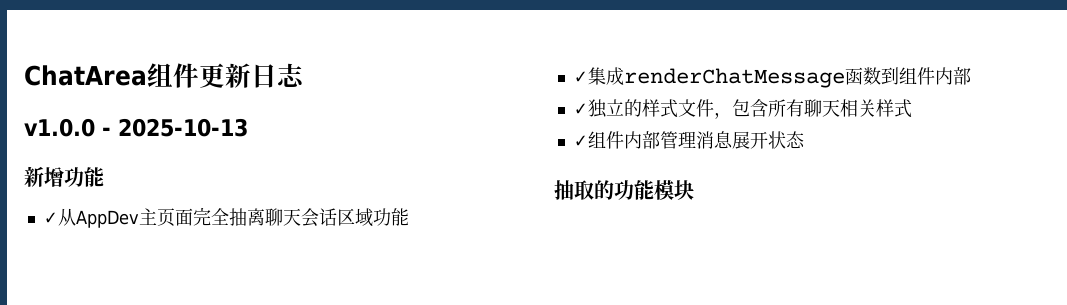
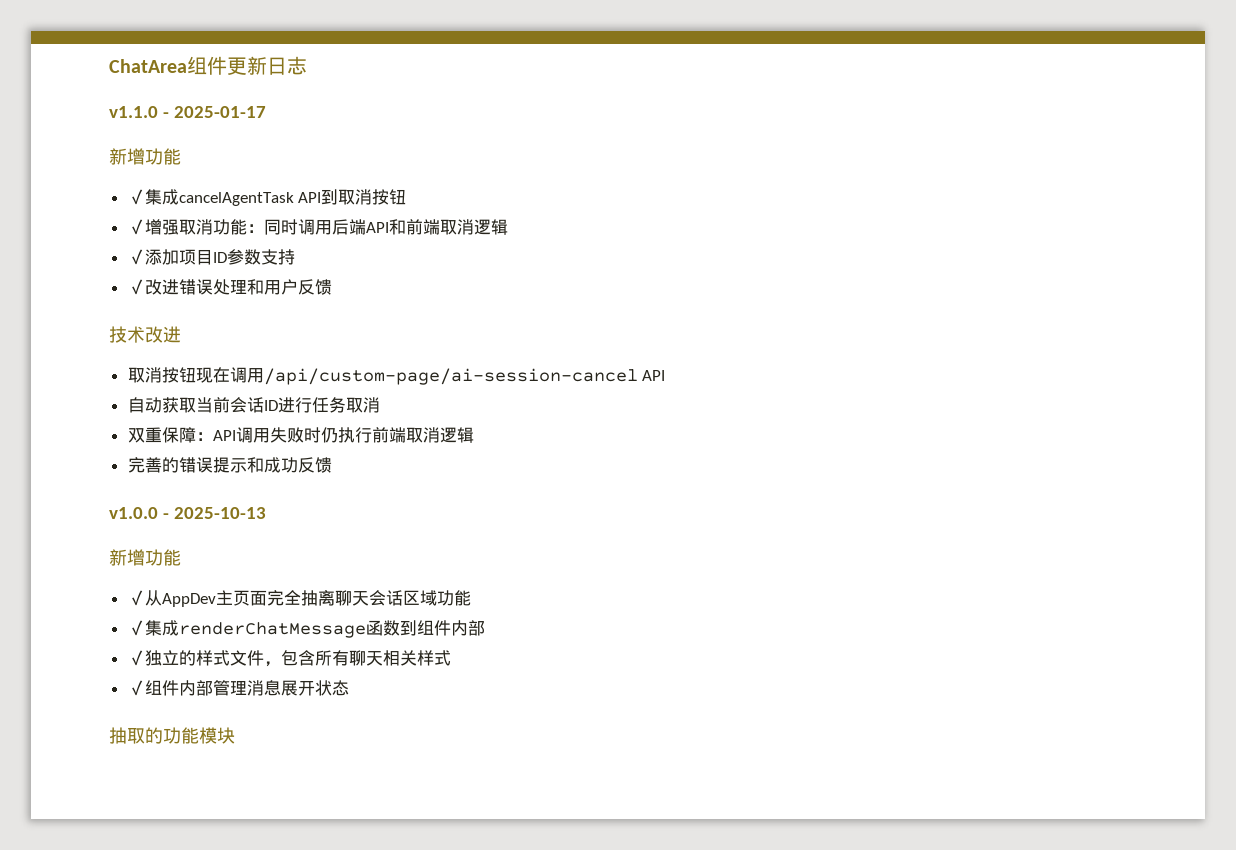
(305, 75) none -> [109,106,266,118] [109,148,181,165] [127,189,407,206] [127,219,508,235] [127,249,295,265] [127,279,332,295] [109,326,181,343] [127,367,666,385] [127,397,380,413] [127,427,474,443] [127,457,332,473] // v1.1.0 - 2025-01-17 // 新增功能 // ✓集成cancelAgentTask API到取消按钮 // ✓增强取消功能：同时调用后端API和前端取消逻辑 // ✓添加项目ID参数支持 // ✓改进错误处理和用户反馈 // 技术改进 // 取消按钮现在调用/api/custom-page/ai-session-cancel API // 自动获取当前会话ID进行任务取消 // 双重保障：API调用失败时仍执行前端取消逻辑 // 完善的错误提示和成功反馈

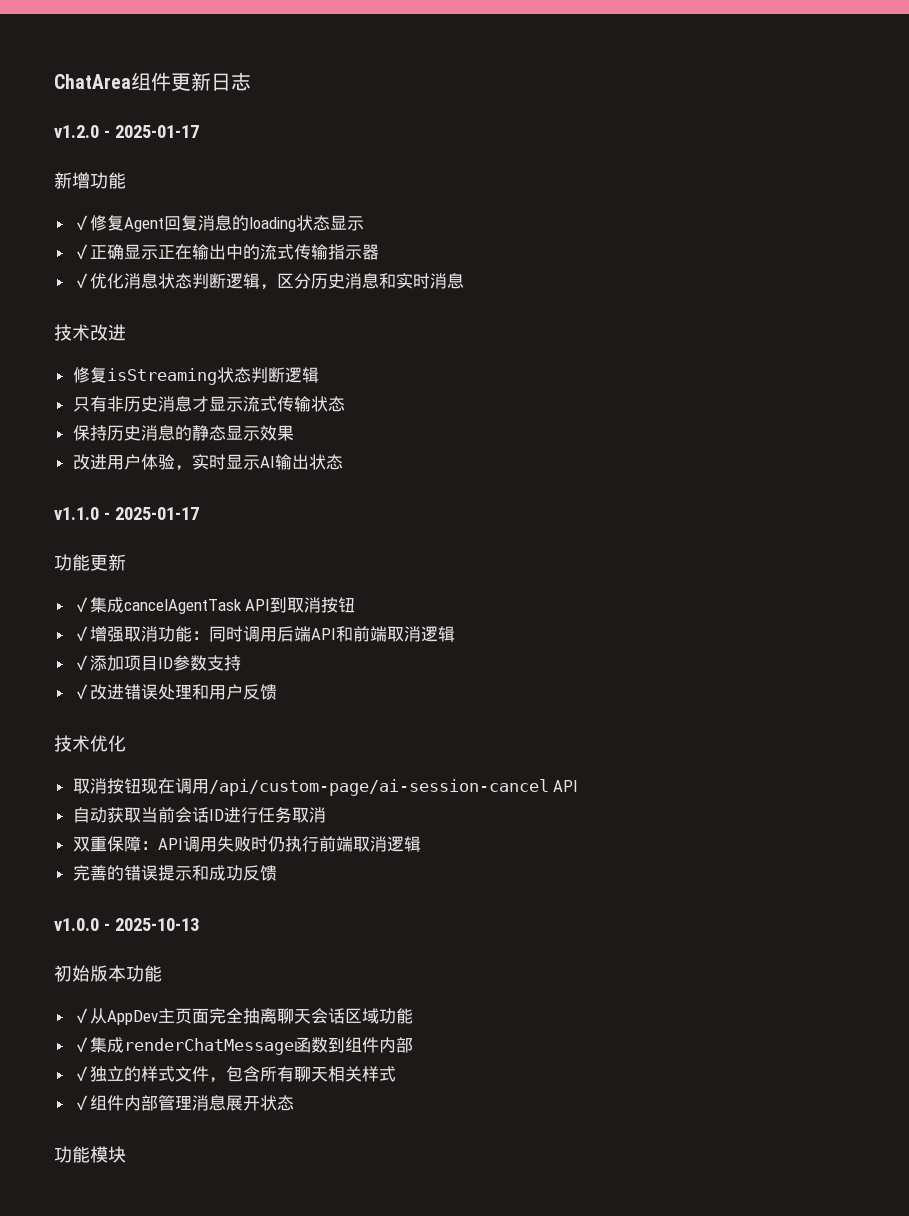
[109,106,158,118] v1.1.0 -> [54,125,99,138] v1.2.0
(181, 156) none -> [72,215,364,232] [72,244,379,260] [72,273,464,290] [54,324,126,341] [72,367,319,385] [72,396,345,412] [72,425,294,441] [72,454,343,471] [54,507,199,520] [54,554,126,571] // ✓修复Agent回复消息的loading状态显示 // ✓正确显示正在输出中的流式传输指示器 // ✓优化消息状态判断逻辑，区分历史消息和实时消息 // 技术改进 // 修复isStreaming状态判断逻辑 // 只有非历史消息才显示流式传输状态 // 保持历史消息的静态显示效果 // 改进用户体验，实时显示AI输出状态 // v1.1.0 - 2025-01-17 // 功能更新
[145,326,181,343] 改进 -> [90,735,126,752] 优化
[109,549,145,566] 新增 -> [54,965,126,982] 初始版本
[109,727,163,744] 抽取的 -> (294, 1103) none

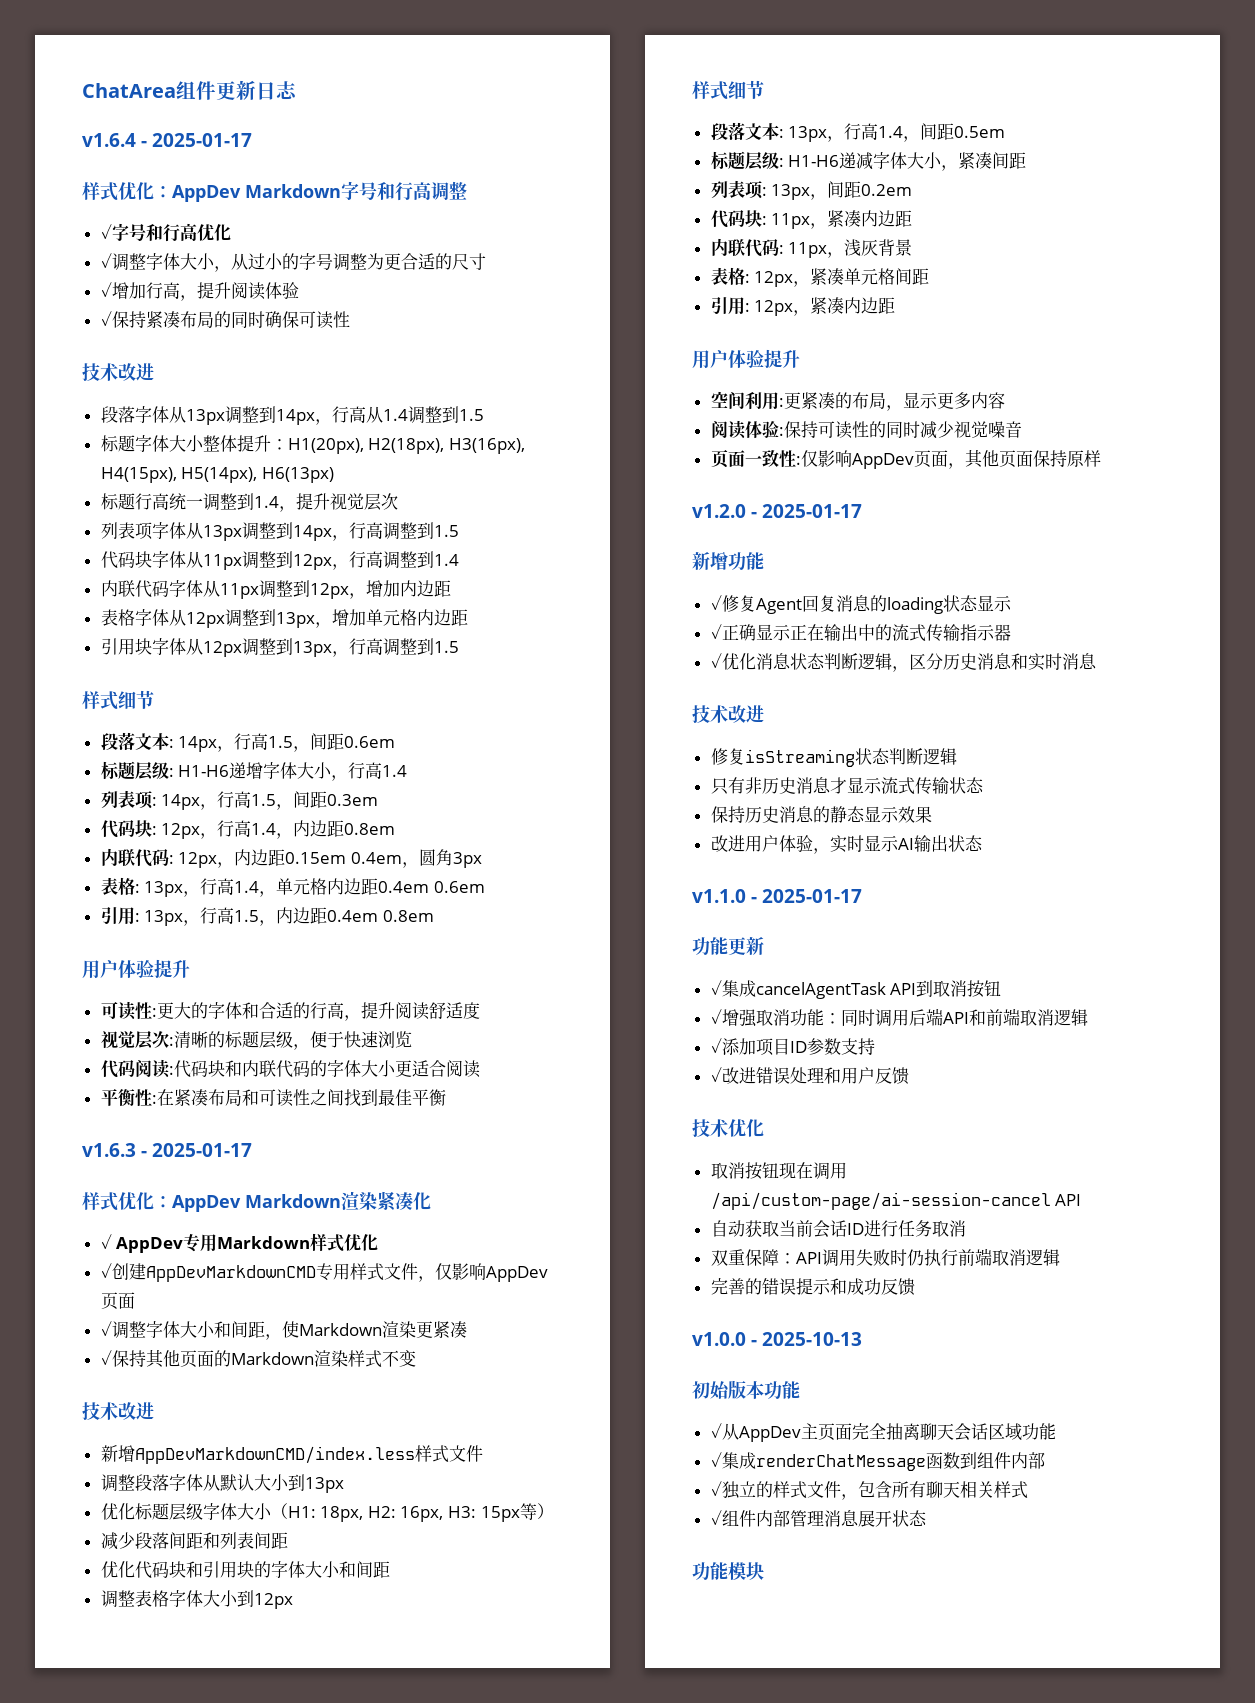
(251, 81) none -> [82,133,252,147] [82,181,467,202] [100,223,231,242] [100,253,486,272] [100,282,299,301] [100,311,350,329] [82,363,154,381] [100,406,484,425] [100,435,525,454] [100,467,334,483] [100,493,398,512] [100,522,459,541] [100,551,459,570] [100,580,451,599] [100,609,468,628] [100,638,459,657] [82,690,154,710] [100,732,396,752] [100,761,408,781] [100,790,379,810] [100,820,396,839] [100,848,482,868] [100,877,485,897] [100,907,434,926] [82,959,190,979] [100,1001,480,1021] [100,1030,412,1050] [100,1059,480,1078] [100,1089,446,1107] [82,1143,252,1157] [82,1191,431,1212] [100,1233,379,1253] [100,1263,548,1282] [100,1292,135,1310] [100,1321,467,1340] [100,1349,416,1368] [82,1402,154,1420] [100,1445,483,1464] [100,1474,344,1493] [100,1503,554,1522] [100,1532,288,1550] [100,1561,390,1579] [100,1590,293,1609] [692,80,764,100] [710,122,1006,142] [710,151,1027,171] [710,180,913,200] [710,210,913,229] [710,238,913,258] [710,267,930,287] [710,297,896,316] [692,349,800,369] [710,391,1005,411] [710,420,1022,439] [710,449,1101,469] // v1.6.4 - 2025-01-17 // 样式优化：AppDev Markdown字号和行高调整 // ✓字号和行高优化 // ✓调整字体大小，从过小的字号调整为更合适的尺寸 // ✓增加行高，提升阅读体验 // ✓保持紧凑布局的同时确保可读性 // 技术改进 // 段落字体从13px调整到14px，行高从1.4调整到1.5 // 标题字体大小整体提升：H1(20px), H2(18px), H3(16px), H4(15px), H5(14px), H6(13px) // 标题行高统一调整到1.4，提升视觉层次 // 列表项字体从13px调整到14px，行高调整到1.5 // 代码块字体从11px调整到12px，行高调整到1.4 // 内联代码字体从11px调整到12px，增加内边距 // 表格字体从12px调整到13px，增加单元格内边距 // 引用块字体从12px调整到13px，行高调整到1.5 // 样式细节 // 段落文本: 14px，行高1.5，间距0.6em // 标题层级: H1-H6递增字体大小，行高1.4 // 列表项: 14px，行高1.5，间距0.3em // 代码块: 12px，行高1.4，内边距0.8em // 内联代码: 12px，内边距0.15em 0.4em，圆角3px // 表格: 13px，行高1.4，单元格内边距0.4em 0.6em // 引用: 13px，行高1.5，内边距0.4em 0.8em // 用户体验提升 // 可读性:更大的字体和合适的行高，提升阅读舒适度 // 视觉层次:清晰的标题层级，便于快速浏览 // 代码阅读:代码块和内联代码的字体大小更适合阅读 // 平衡性:在紧凑布局和可读性之间找到最佳平衡 // v1.6.3 - 2025-01-17 // 样式优化：AppDev Markdown渲染紧凑化 // ✓ AppDev专用Markdown样式优化 // ✓创建AppDevMarkdownCMD专用样式文件，仅影响AppDev页面 // ✓调整字体大小和间距，使Markdown渲染更紧凑 // ✓保持其他页面的Markdown渲染样式不变 // 技术改进 // 新增AppDevMarkdownCMD/index.less样式文件 // 调整段落字体从默认大小到13px // 优化标题层级字体大小（H1: 18px, H2: 16px, H3: 15px等） // 减少段落间距和列表间距 // 优化代码块和引用块的字体大小和间距 // 调整表格字体大小到12px // 样式细节 // 段落文本: 13px，行高1.4，间距0.5em // 标题层级: H1-H6递减字体大小，紧凑间距 // 列表项: 13px，间距0.2em // 代码块: 11px，紧凑内边距 // 内联代码: 11px，浅灰背景 // 表格: 12px，紧凑单元格间距 // 引用: 12px，紧凑内边距 // 用户体验提升 // 空间利用:更紧凑的布局，显示更多内容 // 阅读体验:保持可读性的同时减少视觉噪音 // 页面一致性:仅影响AppDev页面，其他页面保持原样

